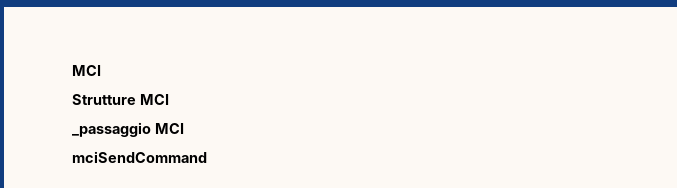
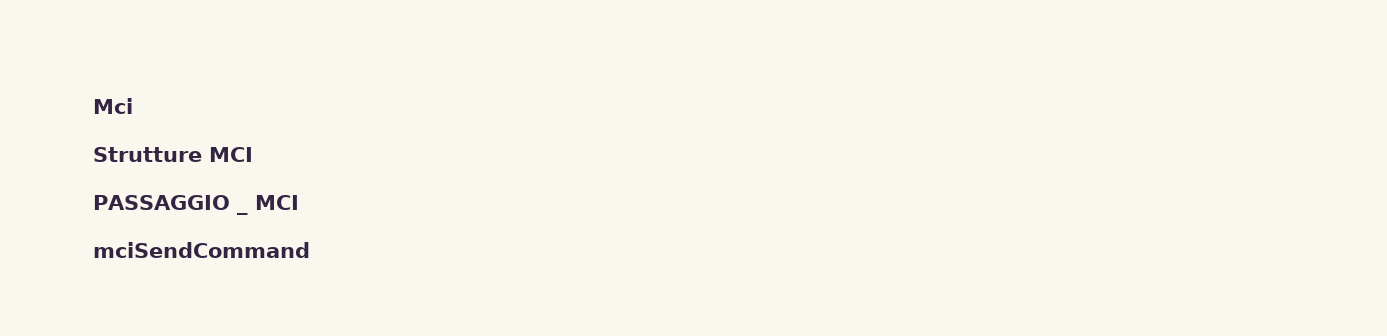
[72,65,101,76] MCI -> [93,98,133,114] Mci
[72,122,151,137] _passaggio -> [93,195,230,210] [236,210,248,215] PASSAGGIO _

